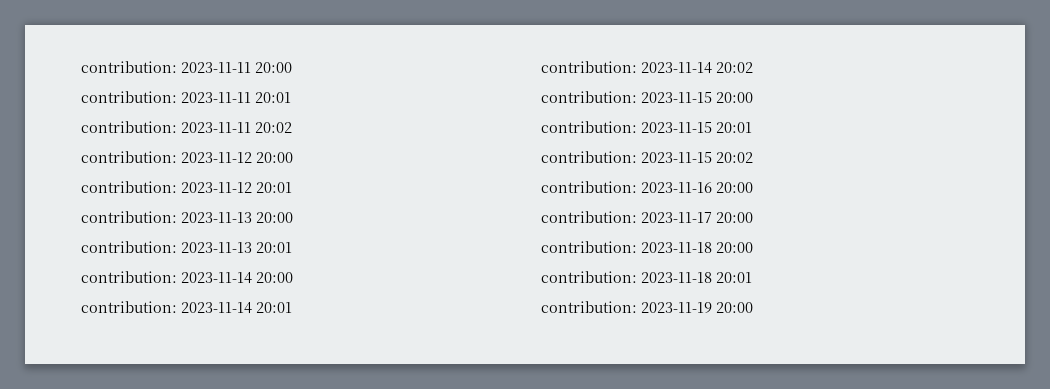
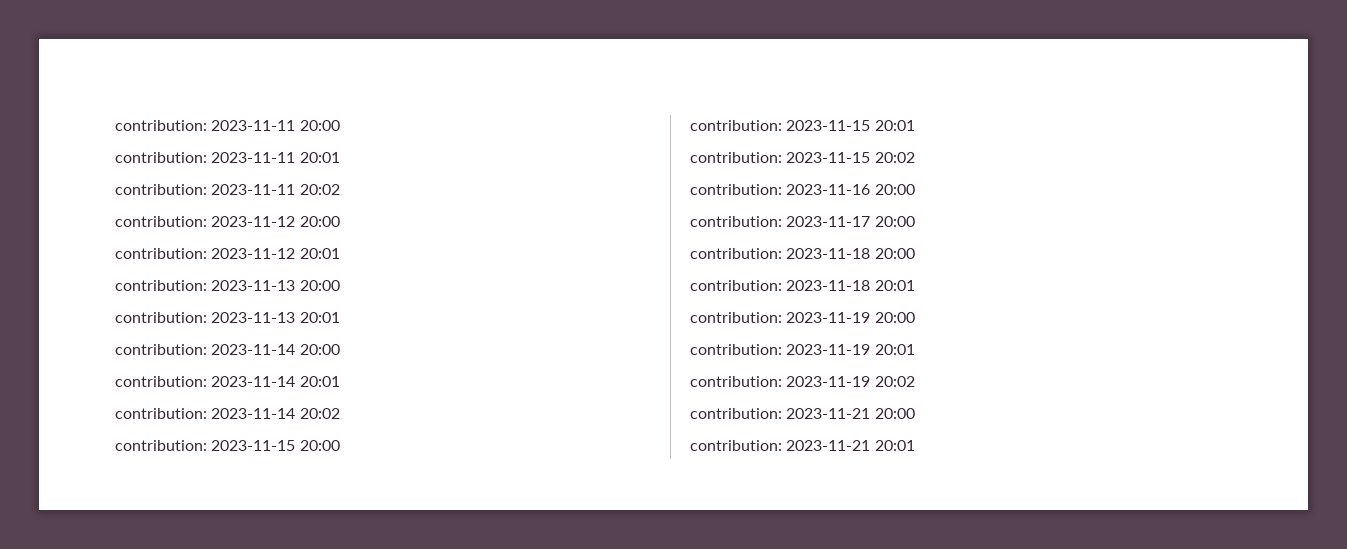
(753, 307) none -> [690,344,915,355] [690,376,915,387] [690,408,915,419] [690,440,915,451] // contribution: 2023-11-19 20:01 // contribution: 2023-11-19 20:02 // contribution: 2023-11-21 20:00 // contribution: 2023-11-21 20:01

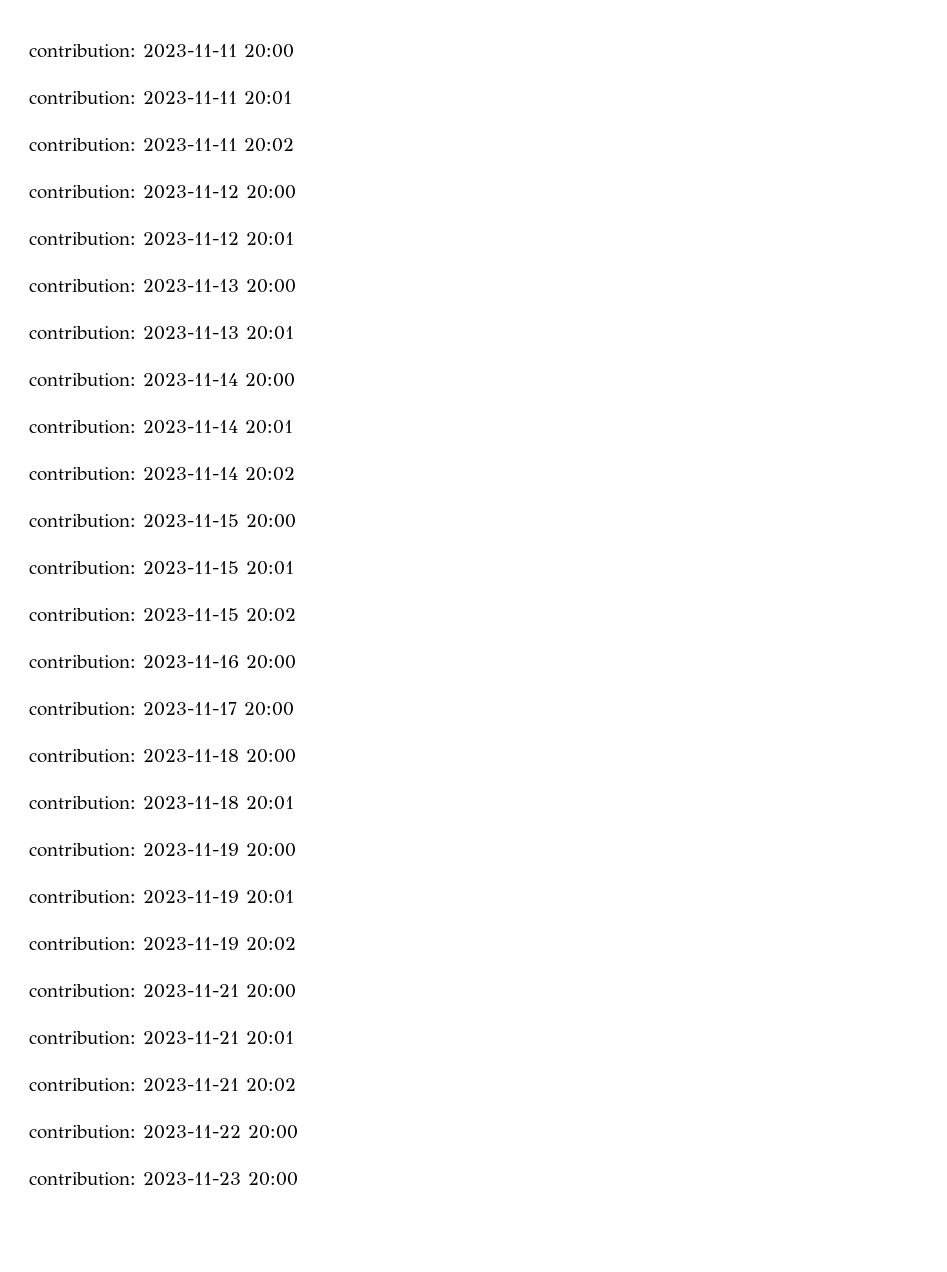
(915, 445) none -> [29,1078,296,1092] [29,1125,298,1139] [29,1172,298,1186] // contribution: 2023-11-21 20:02 // contribution: 2023-11-22 20:00 // contribution: 2023-11-23 20:00

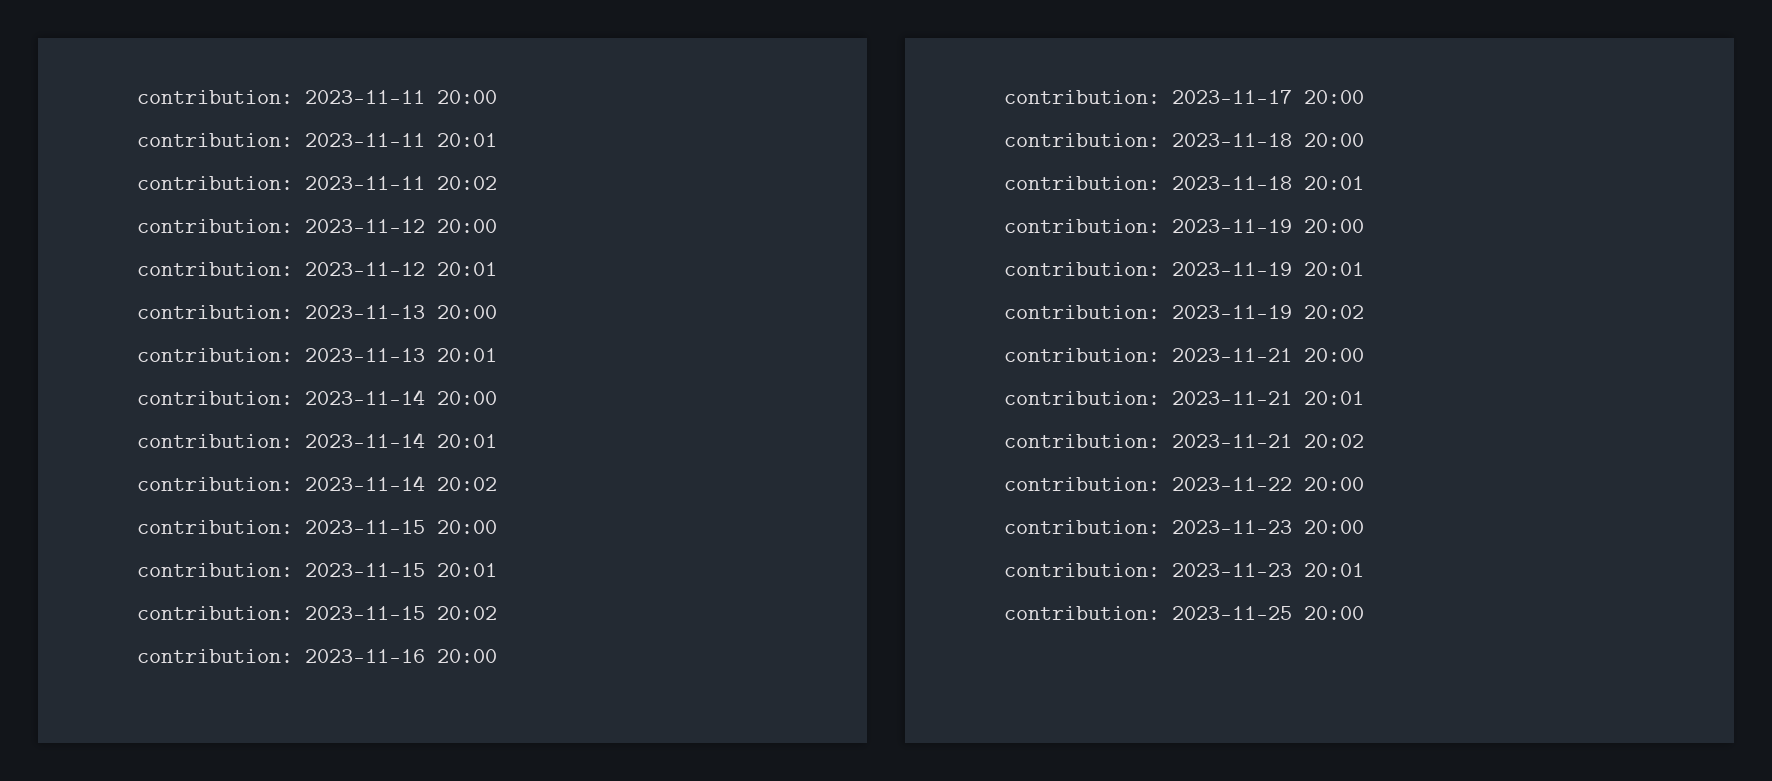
(298, 1179) none -> [1004,563,1364,577] [1004,606,1364,620] // contribution: 2023-11-23 20:01 // contribution: 2023-11-25 20:00

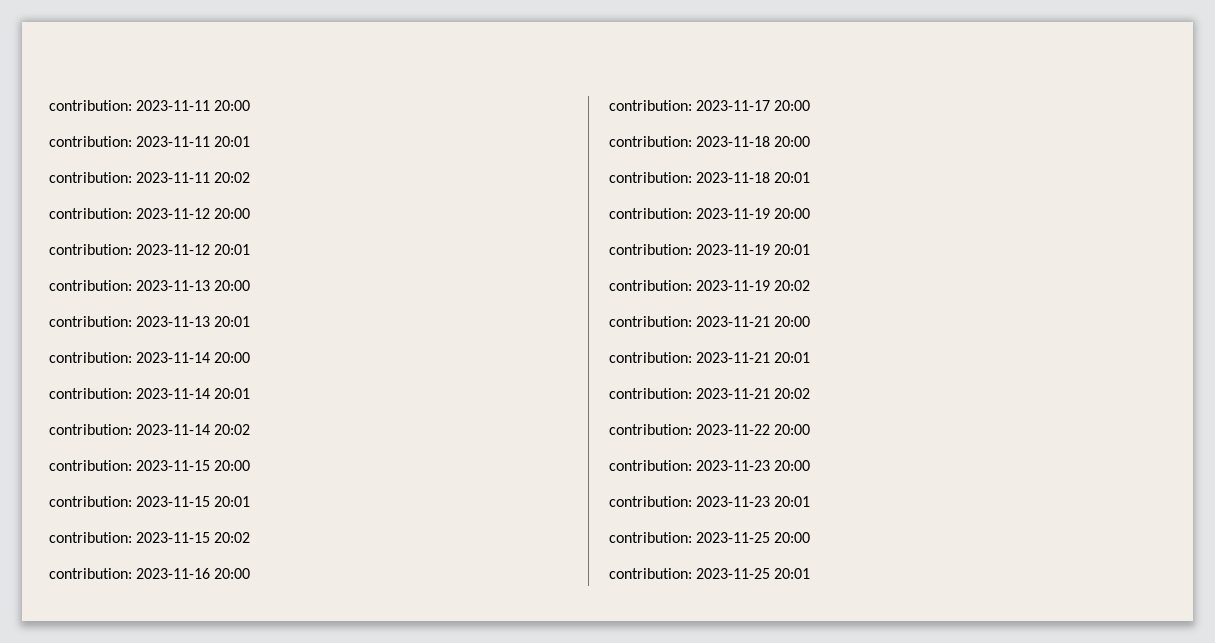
(1364, 613) none -> [609,568,811,579] // contribution: 2023-11-25 20:01

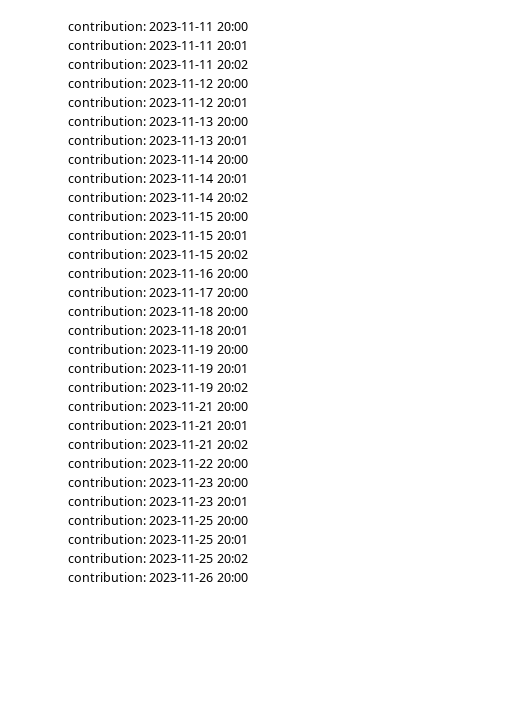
(811, 573) none -> [68,553,248,563] [68,572,248,582] // contribution: 2023-11-25 20:02 // contribution: 2023-11-26 20:00

